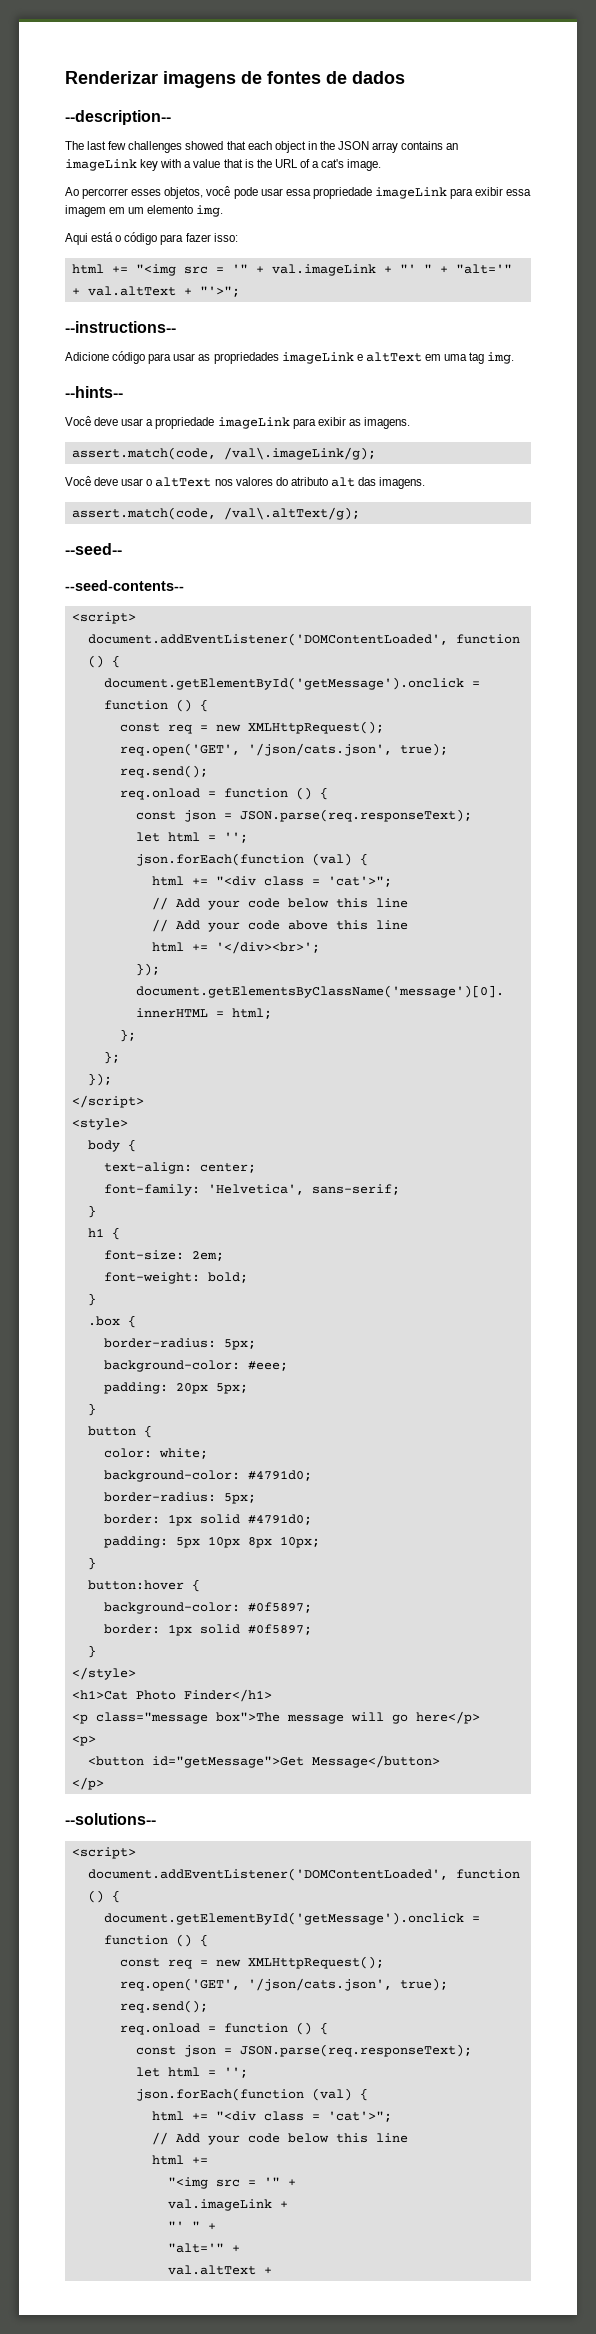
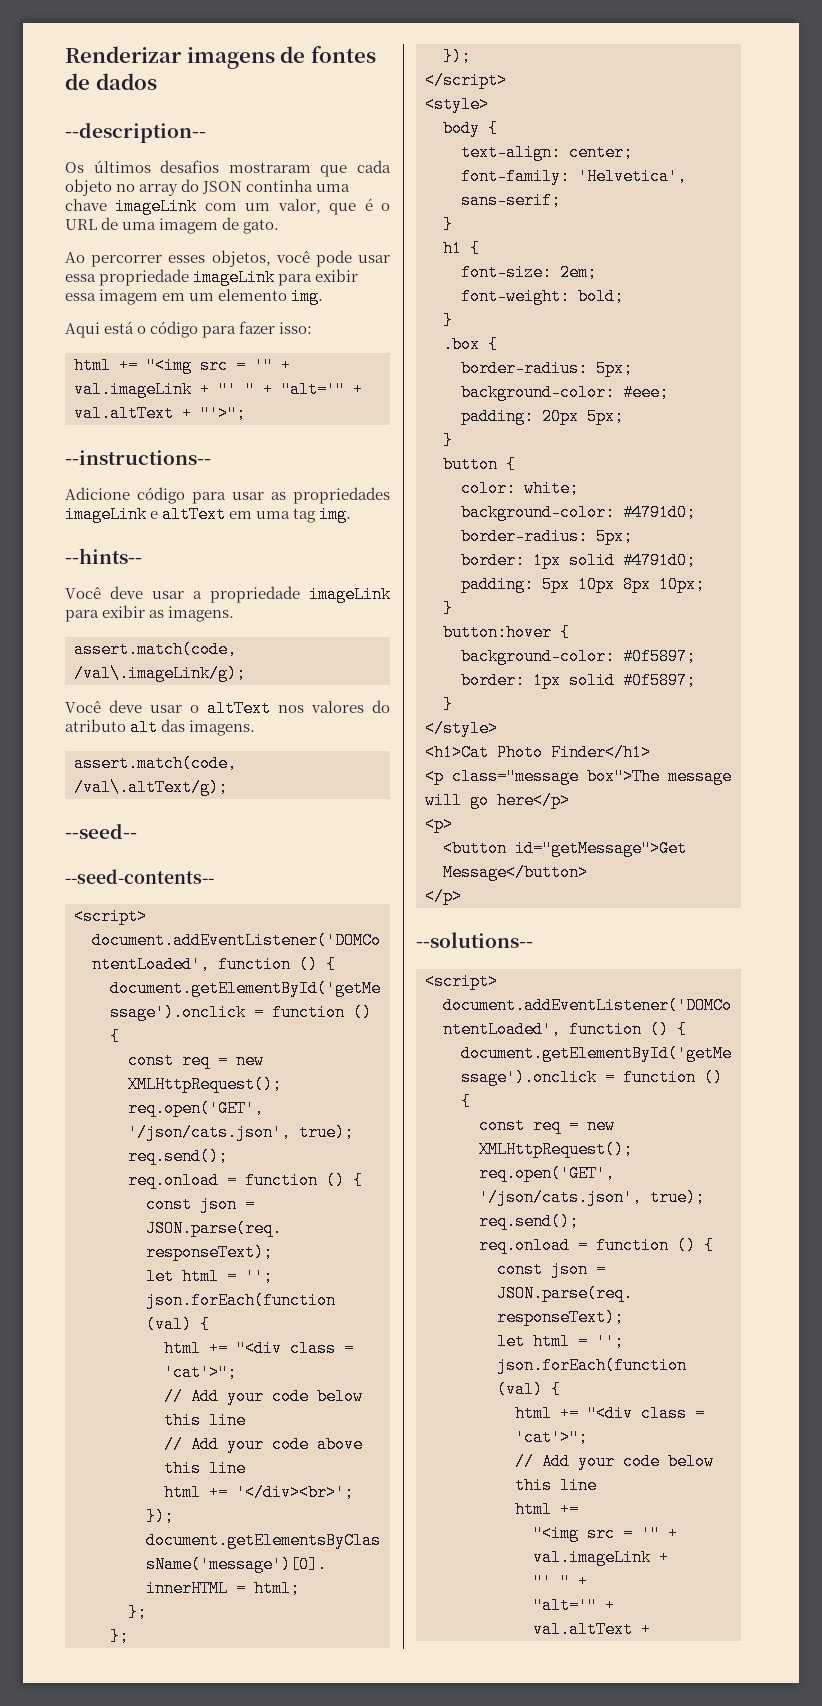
[65,141,459,153] [65,159,382,171] The last few challenges showed that each object in the JSON array contains an imageLink key with a value that is the URL of a cat's image. -> [65,160,391,177] [65,179,351,196] [65,198,390,215] [65,217,280,234] Os últimos desafios mostraram que cada objeto no array do JSON continha uma chave imageLink com um valor, que é o URL de uma imagem de gato.

